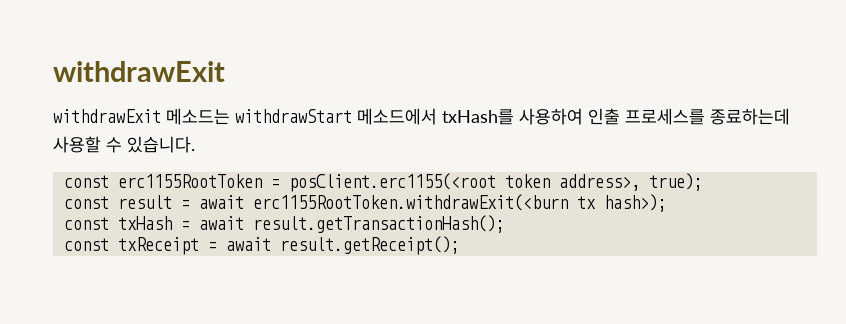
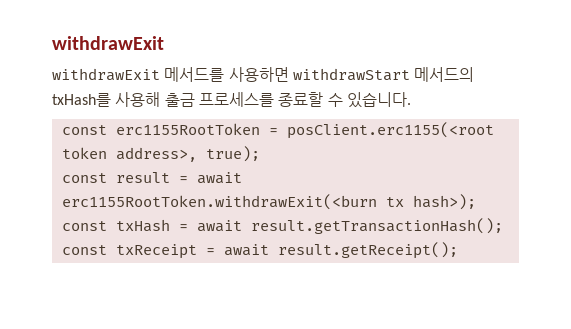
[166,108,790,125] [53,136,101,153] 메소드는 withdrawStart 메소드에서 txHash를 사용하여 인출 프로세스를 종료하는데 사용할 -> [164,67,475,82] [52,92,324,107] 메서드를 사용하면 withdrawStart 메서드의 txHash를 사용해 출금 프로세스를 종료할

